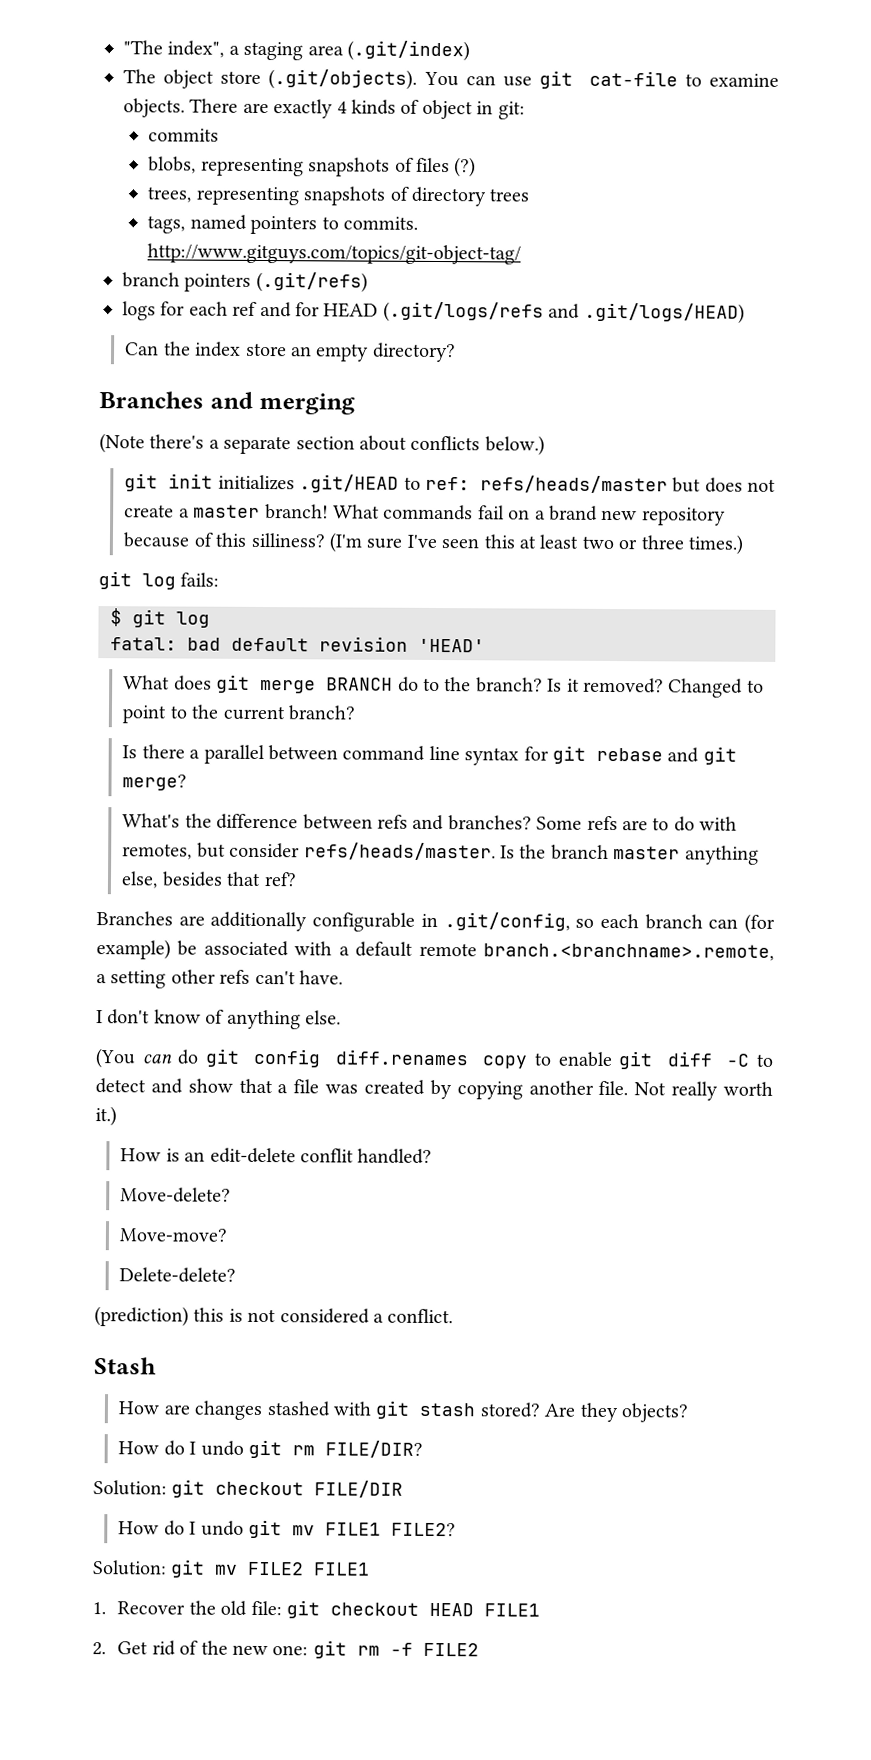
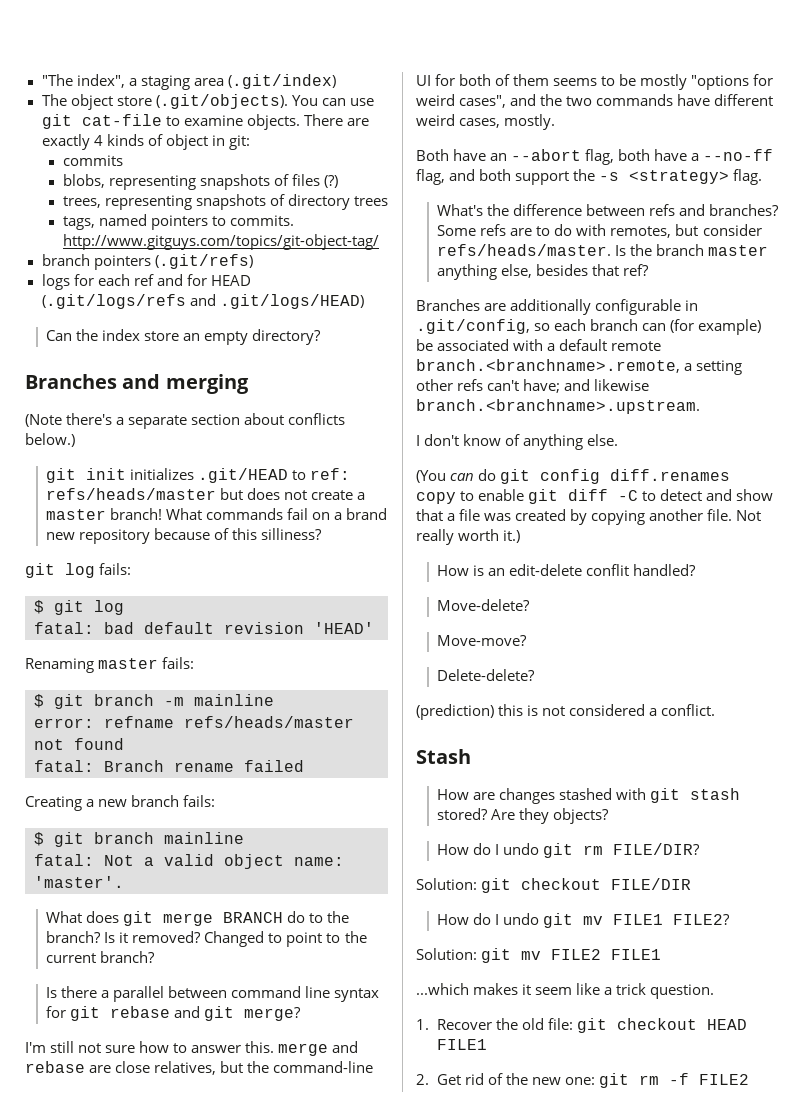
[329,532,744,555] (I'm sure I've seen this at least two or three times.) -> (323, 534) none
(485, 645) none -> [25,657,195,673] [34,694,274,709] [34,716,354,728] [34,738,124,750] [34,760,304,772] [25,795,216,811] [34,832,244,847] [34,854,344,869] [34,876,124,888] // Renaming master fails: // $ git branch -m mainline // error: refname refs/heads/master not found // fatal: Branch rename failed // Creating a new branch fails: // $ git branch mainline // fatal: Not a valid object name: 'master'.
(188, 782) none -> [25,1041,359,1056] [25,1061,374,1075] [416,74,774,90] [416,94,774,108] [416,114,556,130] [416,149,774,165] [416,169,763,185] // I'm still not sure how to answer this. merge and rebase are close relatives, but the command-line UI for both of them seems to be mostly "options for weird cases", and the two commands have different weird cases, mostly. // Both have an --abort flag, both have a --no-ff flag, and both support the -s <strategy> flag.
[299,970,343,985] have. -> [523,379,650,393] [416,399,700,414] have; and likewise branch.<branchname>.upstream.
(371, 1569) none -> [416,983,715,999] // ...which makes it seem like a trick question.

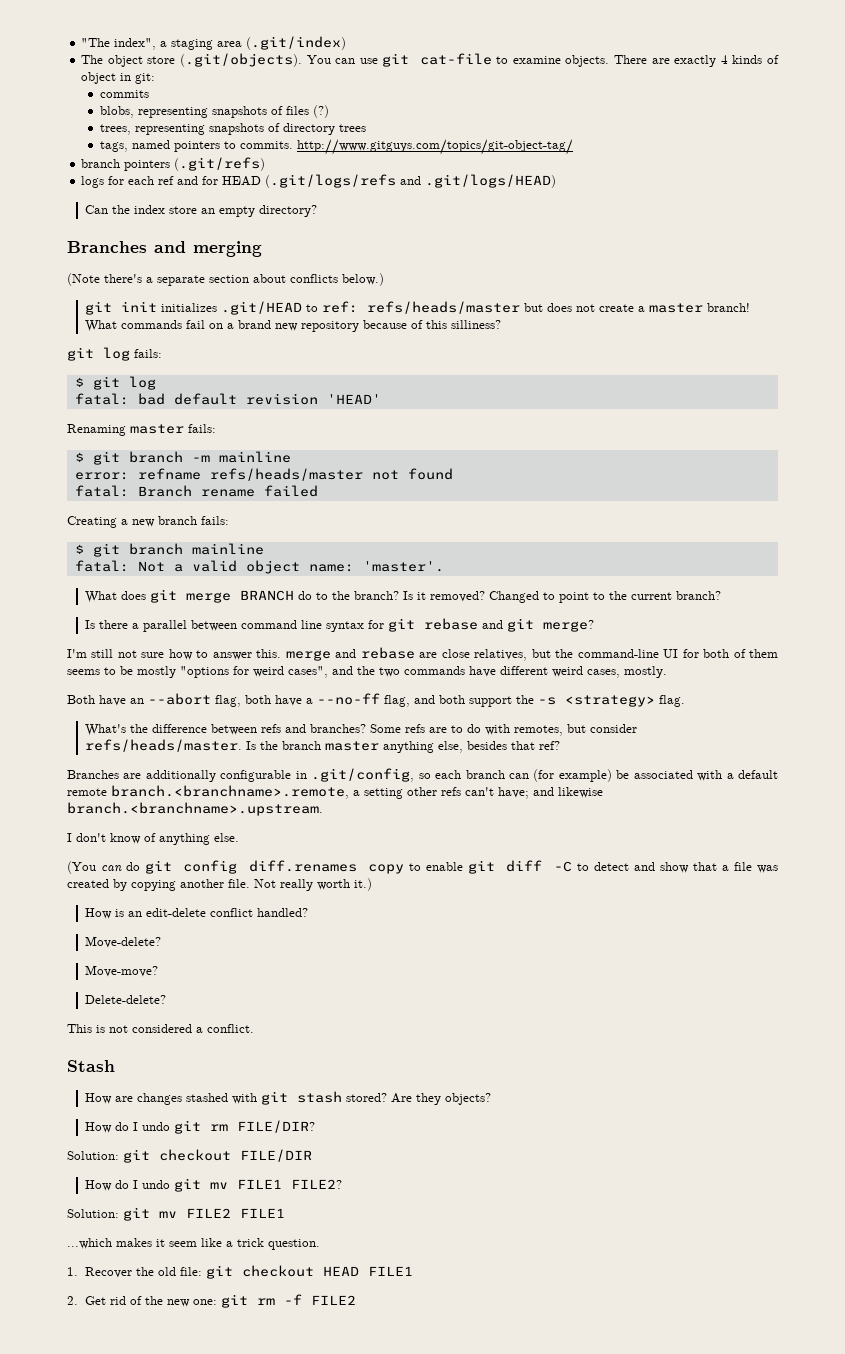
[586,564,630,576] conflit -> [210,908,254,917] conflict
[416,704,524,720] (prediction) this -> [67,1024,92,1033] This

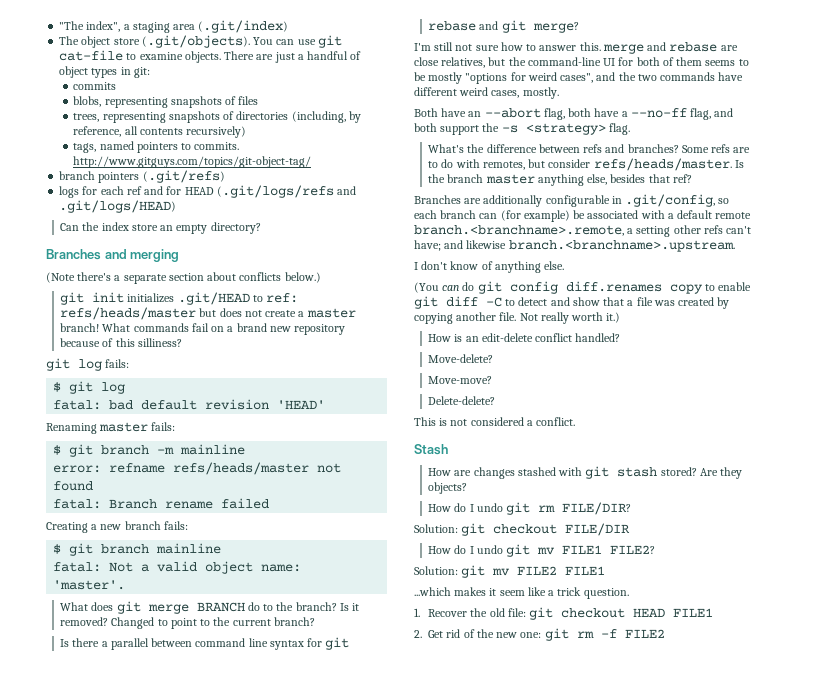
[674,55,763,67] exactly 4 kinds -> [274,51,349,63] just a handful
(117, 78) none -> [91,68,118,78] types
[312,105,329,118] (?) -> (259, 100) none
[282,123,366,135] directory trees -> [236,111,361,123] [73,126,247,138] directories (including, by reference, all contents recursively)

